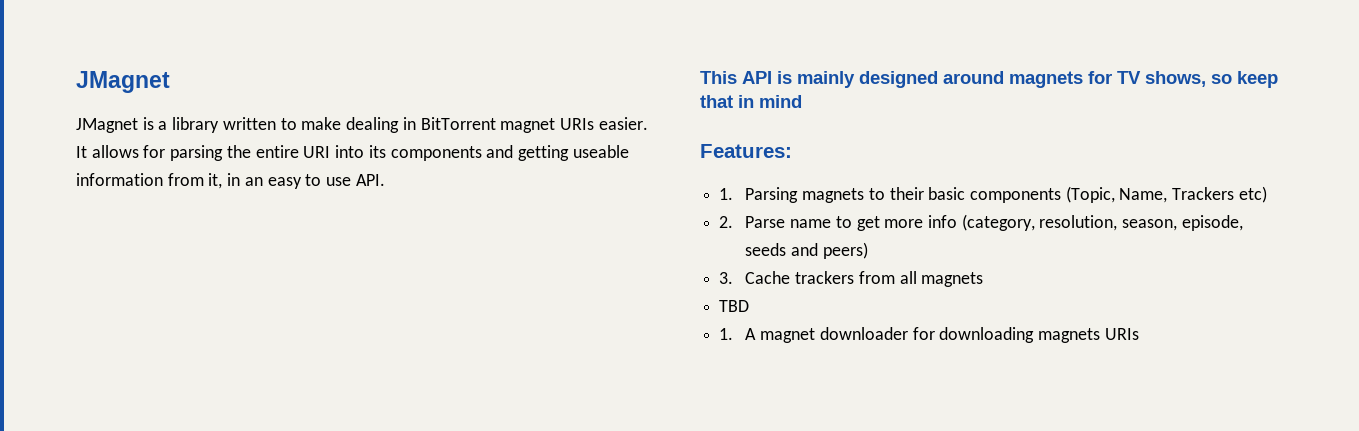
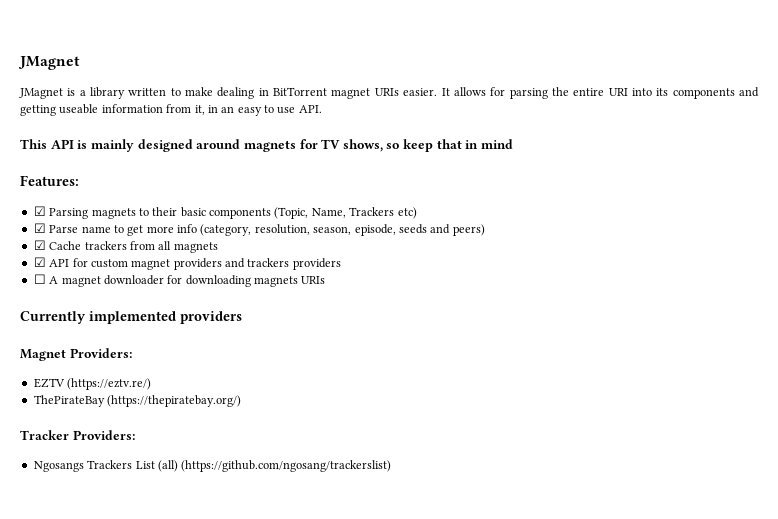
[719,188,734,200] 1. -> [33,206,46,216] ☑
[719,216,734,228] 2. -> [33,223,46,233] ☑
[719,272,734,284] 3. -> [33,240,46,250] ☑
[719,300,750,312] [719,328,734,340] TBD // 1. -> [33,257,341,270] [33,274,46,284] ☑ API for custom magnet providers and trackers providers // ☐
(1139, 334) none -> [20,311,242,324] [20,348,132,361] [33,378,152,390] [33,395,242,407] [20,430,135,440] [33,460,392,472] // Currently implemented providers // Magnet Providers: // EZTV (https://eztv.re/) // ThePirateBay (https://thepiratebay.org/) // Tracker Providers: // Ngosangs Trackers List (all) (https://github.com/ngosang/trackerslist)

